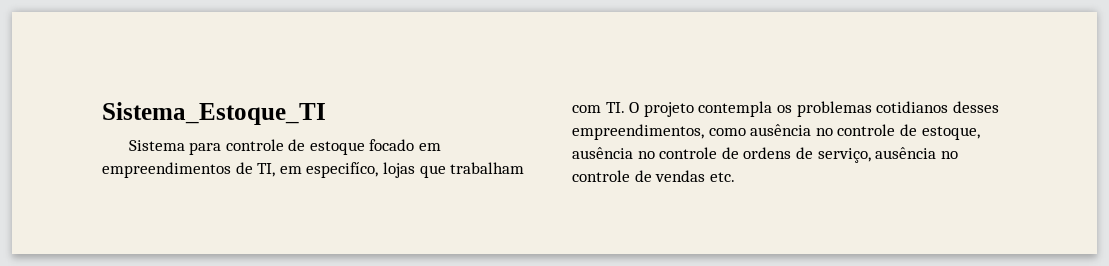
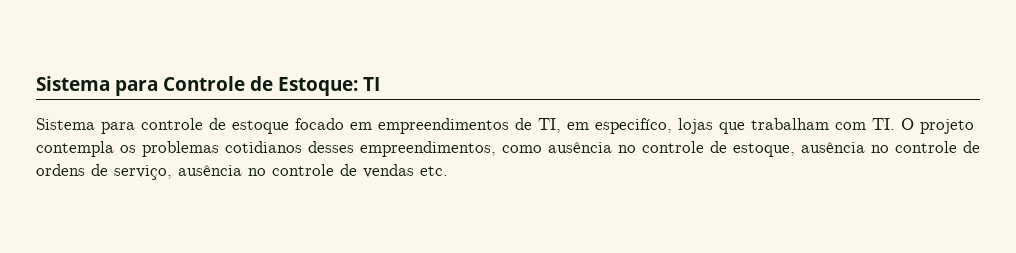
[102,102,326,125] Sistema_Estoque_TI -> [36,76,380,96] Sistema para Controle de Estoque: TI

